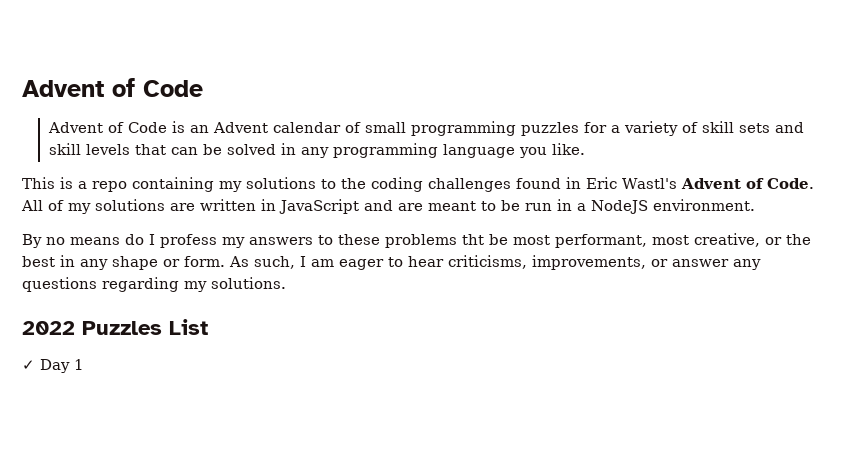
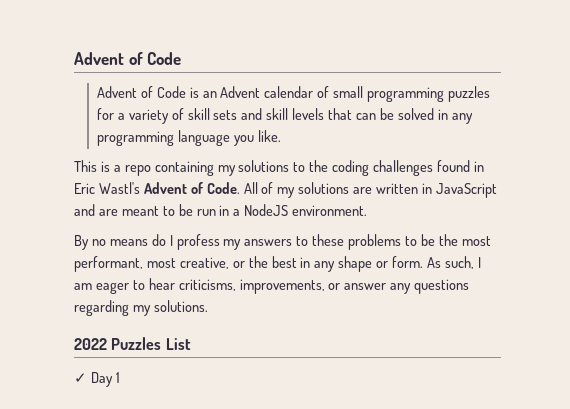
[462,234,508,245] tht be -> [405,234,458,246] to be the

